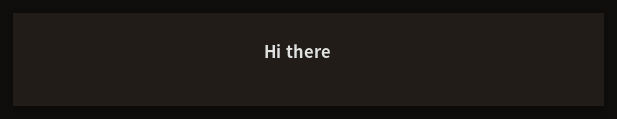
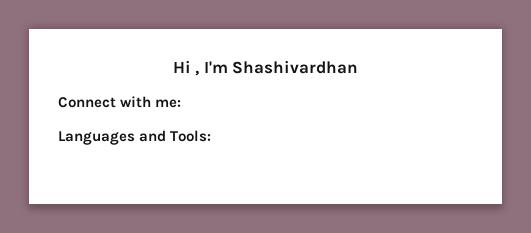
[285,44,331,58] there -> [195,60,359,76] [58,96,182,108] [58,130,212,145] , I'm Shashivardhan // Connect with me: // Languages and Tools:

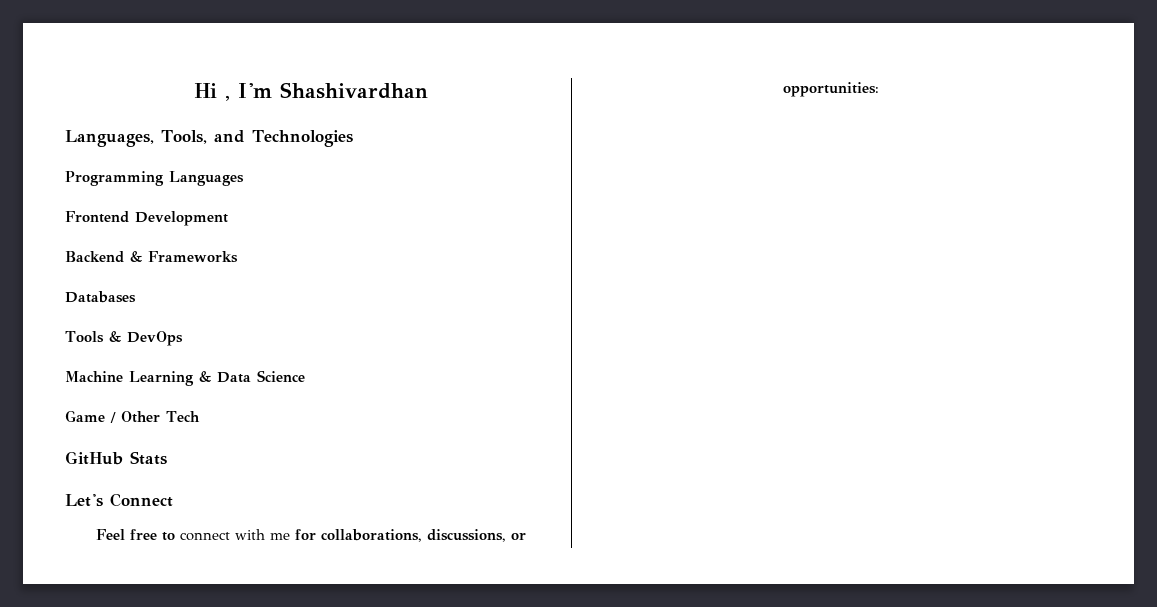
[58,96,182,108] [58,130,212,145] Connect with me: // Languages and Tools: -> [65,130,353,147] [65,171,244,186] [65,211,228,226] [65,251,238,263] [65,291,136,303] [65,331,183,346] [65,370,305,386] [65,410,200,423] [65,451,167,465] [65,493,173,507] [96,529,526,542] [783,82,879,97] Languages, Tools, and Technologies // Programming Languages // Frontend Development // Backend & Frameworks // Databases // Tools & DevOps // Machine Learning & Data Science // Game / Other Tech // GitHub Stats // Let's Connect // Feel free to connect with me for collaborations, discussions, or opportunities:

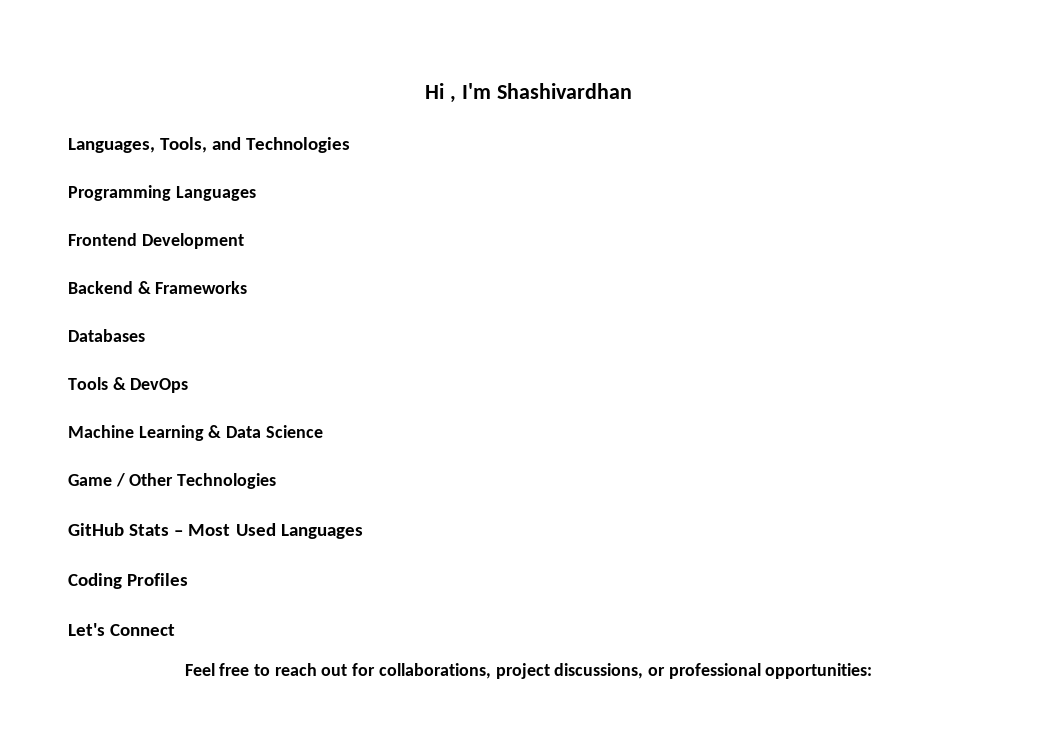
[166,411,200,422] Tech -> [177,473,277,489] Technologies
(167, 458) none -> [174,523,363,539] [68,573,189,589] – Most Used Languages // Coding Profiles
[180,529,290,541] connect with me -> [274,663,348,676] reach out
(422, 535) none -> [495,663,550,679] project
(526, 536) none -> [668,663,761,679] professional

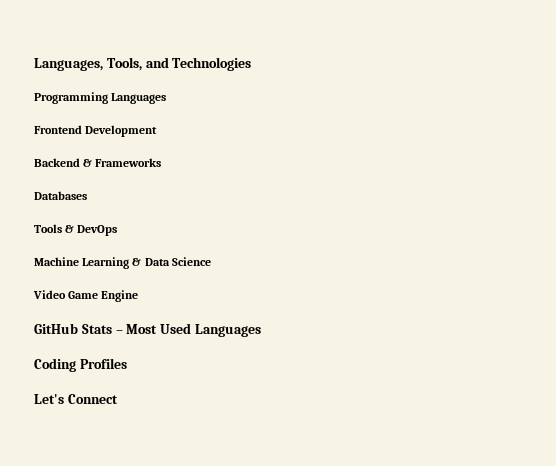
[425,83,632,103] Hi , I'm Shashivardhan // -> (34, 64) none
[68,473,277,489] Game / Other Technologies -> [33,290,139,302] Video Game Engine
[184,663,873,679] // Feel free to reach out for collaborations, project discussions, or professional opportunities: -> (118, 399) none

